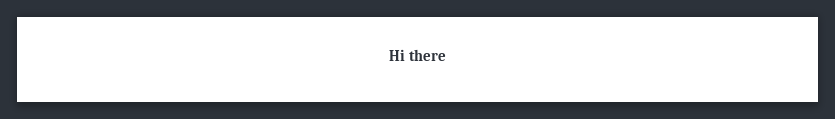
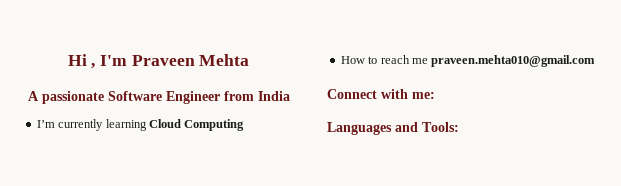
[409,49,447,61] there -> [91,54,250,69] [27,91,290,104] [36,119,245,131] [340,55,596,67] [327,89,435,99] [327,122,459,135] , I'm Praveen Mehta // A passionate Software Engineer from India // I’m currently learning Cloud Computing // How to reach me praveen.mehta010@gmail.com // Connect with me: // Languages and Tools:

